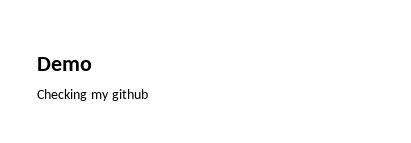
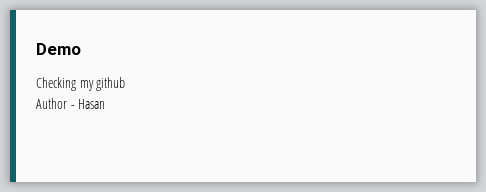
(148, 95) none -> [36,98,106,109] // Author - Hasan

